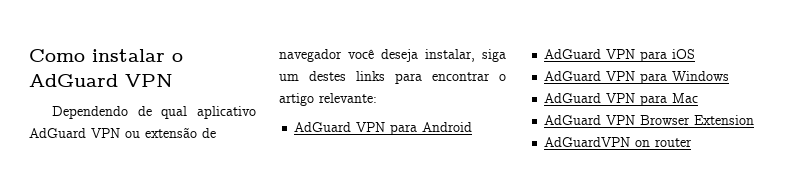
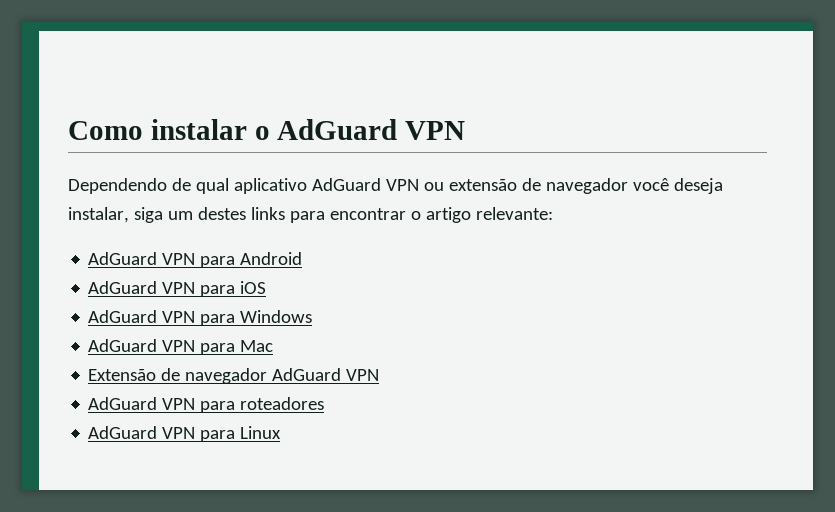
[544,115,755,125] [544,137,693,147] AdGuard VPN Browser Extension // AdGuardVPN on router -> [88,368,380,384] [88,397,325,413] [88,426,282,442] Extensão de navegador AdGuard VPN // AdGuard VPN para roteadores // AdGuard VPN para Linux

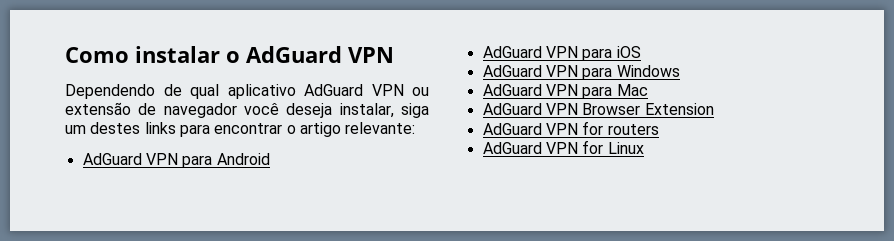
[88,368,380,384] [88,397,325,413] [88,426,236,442] Extensão de navegador AdGuard VPN // AdGuard VPN para roteadores // AdGuard VPN para -> [482,103,714,115] [482,121,659,135] [482,140,604,154] AdGuard VPN Browser Extension // AdGuard VPN for routers // AdGuard VPN for

